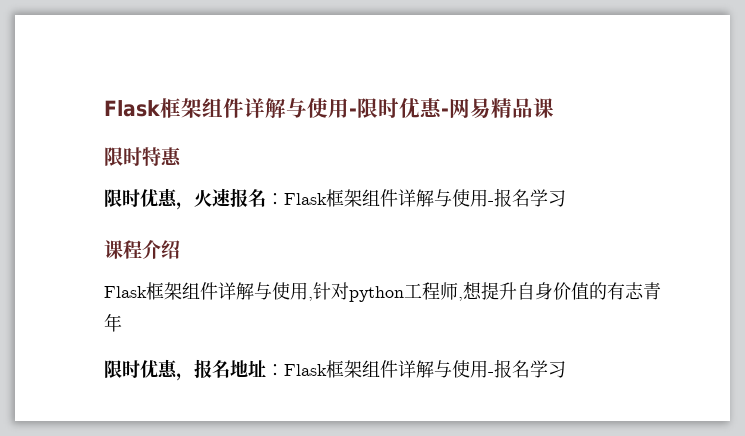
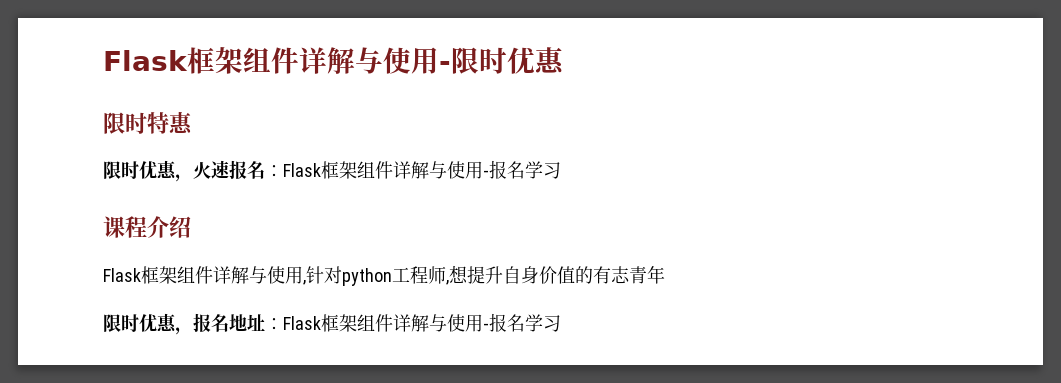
[441,98,554,119] -网易精品课 -> (565, 60) none

